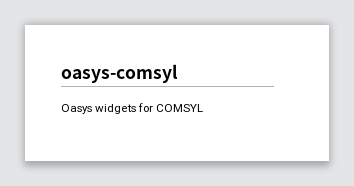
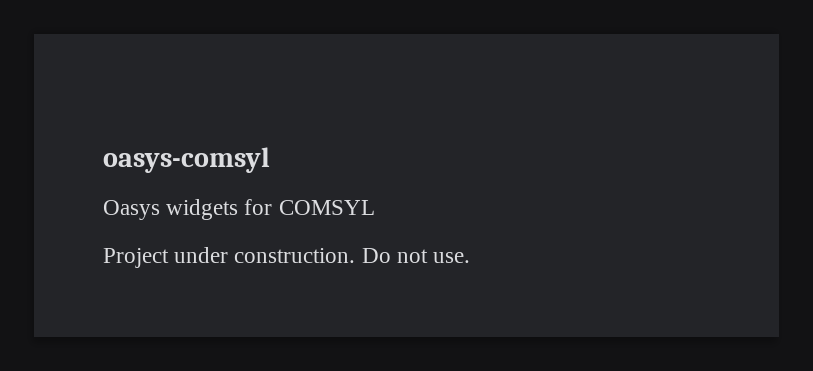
(204, 108) none -> [103,247,471,268] // Project under construction. Do not use.

